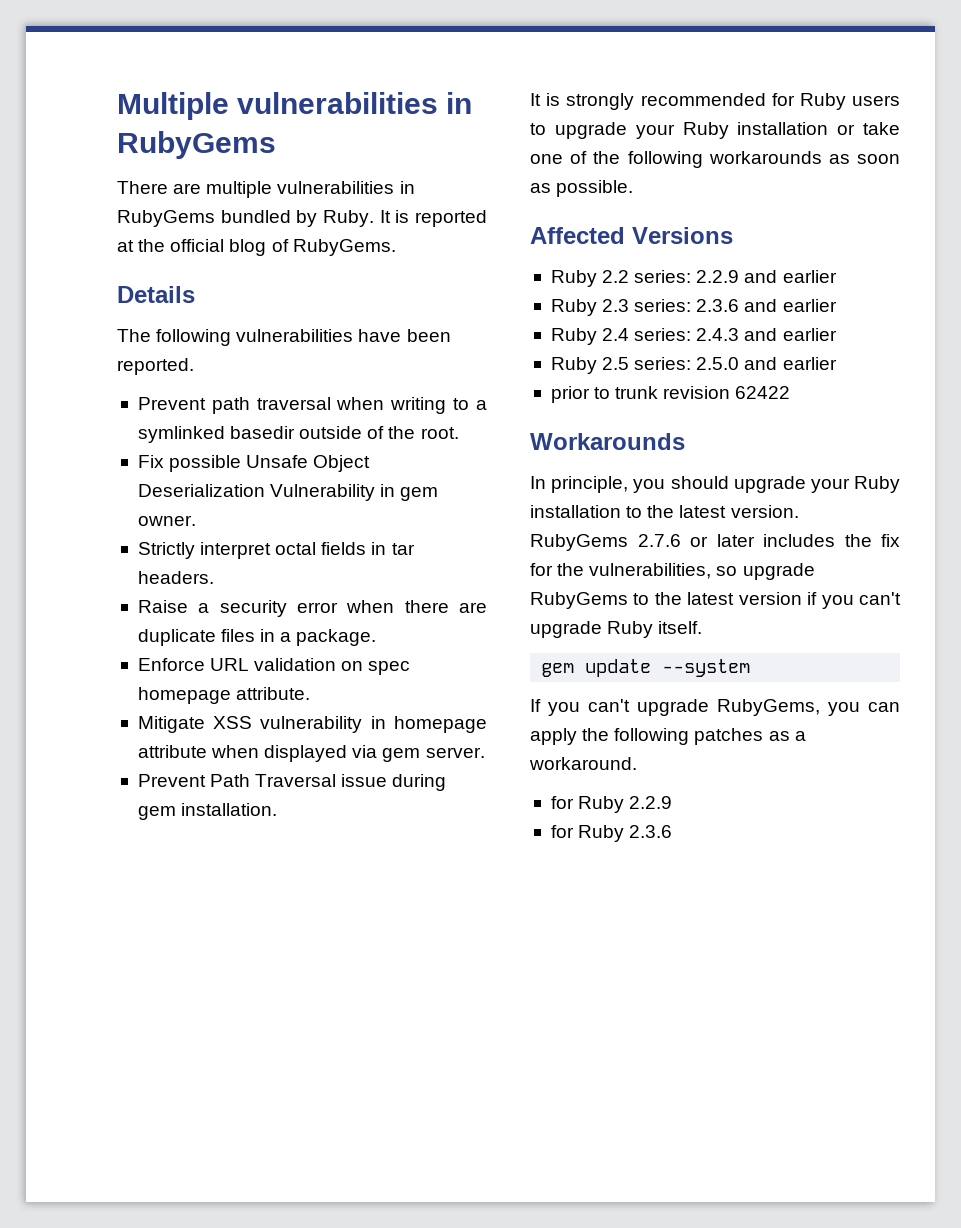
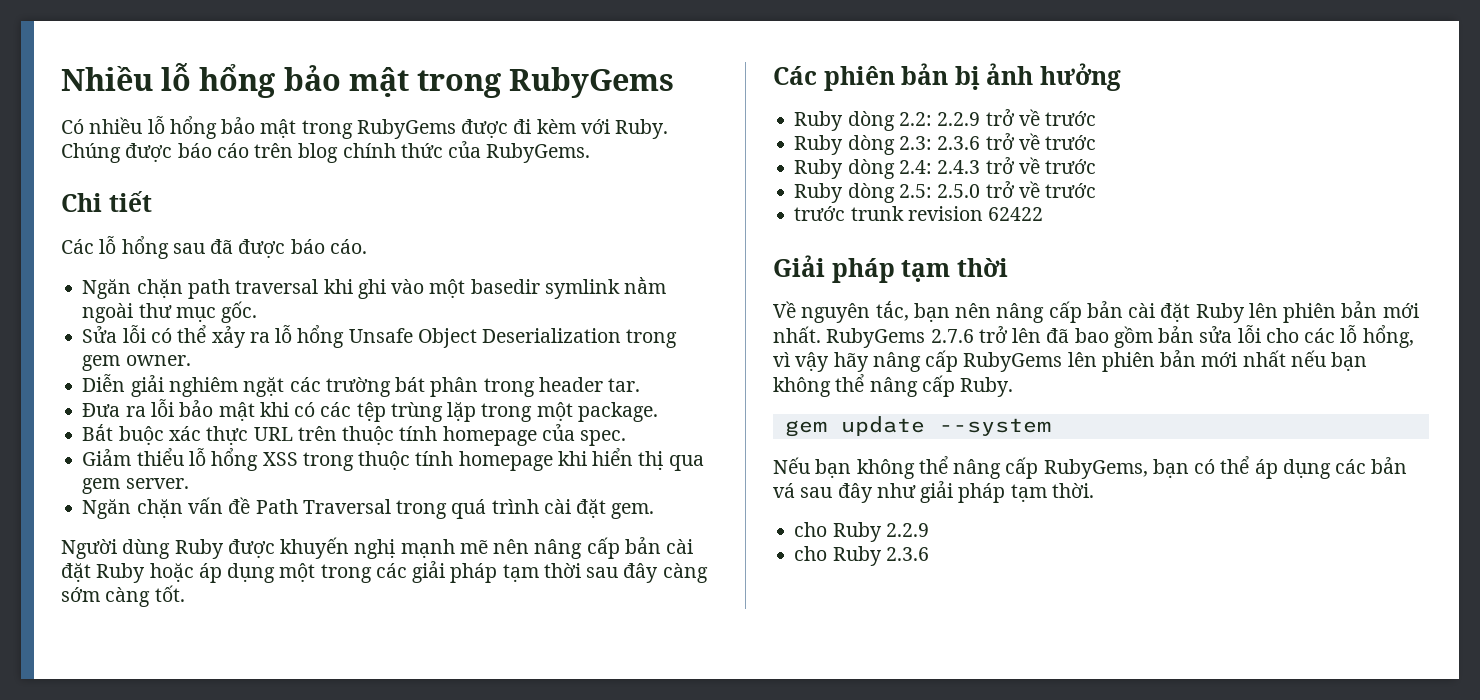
[117,92,473,120] [117,131,276,159] [117,181,415,198] [117,210,488,227] [117,239,396,256] [117,286,195,303] [117,329,451,346] [117,358,194,375] [137,397,488,414] [137,426,459,443] [137,455,242,472] Multiple vulnerabilities in RubyGems // There are multiple vulnerabilities in RubyGems bundled by Ruby. It is reported at the official blog of RubyGems. // Details // The following vulnerabilities have been reported. // Prevent path traversal when writing to a symlinked basedir outside of the root. // Fix possible -> [61,63,675,98] [61,116,669,139] [61,141,591,163] [61,191,152,212] [61,236,367,259] [82,277,667,299] [82,301,258,323] [82,325,345,348] Nhiều lỗ hổng bảo mật trong RubyGems // Có nhiều lỗ hổng bảo mật trong RubyGems được đi kèm với Ruby. Chúng được báo cáo trên blog chính thức của RubyGems. // Chi tiết // Các lỗ hổng sau đã được báo cáo. // Ngăn chặn path traversal khi ghi vào một basedir symlink nằm ngoài thư mục gốc. // Sửa lỗi có thể xảy ra lỗ hổng
[270,484,396,501] Vulnerability in -> [626,329,678,348] trong
[137,542,415,559] [137,571,214,584] [137,600,487,617] [137,629,377,646] [137,658,411,675] [137,687,311,704] [137,716,488,733] [137,745,485,762] [137,774,447,791] [137,803,278,820] [530,93,900,110] [530,122,900,139] [530,151,900,168] [530,180,634,197] [530,227,733,244] [550,270,837,287] [550,299,837,316] [550,328,837,345] [550,357,837,374] [550,386,791,403] [530,433,685,450] [530,476,901,493] [530,505,799,518] [530,534,900,551] [530,563,815,580] [530,592,901,609] [530,621,703,638] [541,659,751,677] [530,699,900,716] [530,728,806,745] [529,757,637,770] [550,796,574,809] Strictly interpret octal fields in tar headers. // Raise a security error when there are duplicate files in a package. // Enforce URL validation on spec homepage attribute. // Mitigate XSS vulnerability in homepage attribute when displayed via gem server. // Prevent Path Traversal issue during gem installation. // It is strongly recommended for Ruby users to upgrade your Ruby installation or take one of the following workarounds as soon as possible. // Affected Versions // Ruby 2.2 series: 2.2.9 and earlier // Ruby 2.3 series: 2.3.6 and earlier // Ruby 2.4 series: 2.4.3 and earlier // Ruby 2.5 series: 2.5.0 and earlier // prior to trunk revision 62422 // Workarounds // In principle, you should upgrade your Ruby installation to the latest version. RubyGems 2.7.6 or later includes the fix for the vulnerabilities, so upgrade RubyGems to the latest version if you can't upgrade Ruby itself. // gem update --system // If you can't upgrade RubyGems, you can apply the following patches as a workaround. // for -> [82,374,641,397] [82,399,658,422] [82,424,627,446] [82,448,704,471] [82,478,189,494] [82,497,655,519] [61,537,694,559] [61,561,708,583] [61,585,185,607] [773,63,1122,91] [794,109,1097,131] [794,133,1097,155] [794,157,1097,179] [794,181,1097,203] [794,206,1044,221] [773,255,1008,283] [773,301,1419,323] [773,325,1414,348] [773,350,1368,372] [773,374,1014,397] [784,416,1051,437] [773,456,1408,479] [773,481,1094,503] [794,522,828,537] Diễn giải nghiêm ngặt các trường bát phân trong header tar. // Đưa ra lỗi bảo mật khi có các tệp trùng lặp trong một package. // Bắt buộc xác thực URL trên thuộc tính homepage của spec. // Giảm thiểu lỗ hổng XSS trong thuộc tính homepage khi hiển thị qua gem server. // Ngăn chặn vấn đề Path Traversal trong quá trình cài đặt gem. // Người dùng Ruby được khuyến nghị mạnh mẽ nên nâng cấp bản cài đặt Ruby hoặc áp dụng một trong các giải pháp tạm thời sau đây càng sớm càng tốt. // Các phiên bản bị ảnh hưởng // Ruby dòng 2.2: 2.2.9 trở về trước // Ruby dòng 2.3: 2.3.6 trở về trước // Ruby dòng 2.4: 2.4.3 trở về trước // Ruby dòng 2.5: 2.5.0 trở về trước // trước trunk revision 62422 // Giải pháp tạm thời // Về nguyên tắc, bạn nên nâng cấp bản cài đặt Ruby lên phiên bản mới nhất. RubyGems 2.7.6 trở lên đã bao gồm bản sửa lỗi cho các lỗ hổng, vì vậy hãy nâng cấp RubyGems lên phiên bản mới nhất nếu bạn không thể nâng cấp Ruby. // gem update --system // Nếu bạn không thể nâng cấp RubyGems, bạn có thể áp dụng các bản vá sau đây như giải pháp tạm thời. // cho
[550,825,574,838] for -> [794,546,828,561] cho

